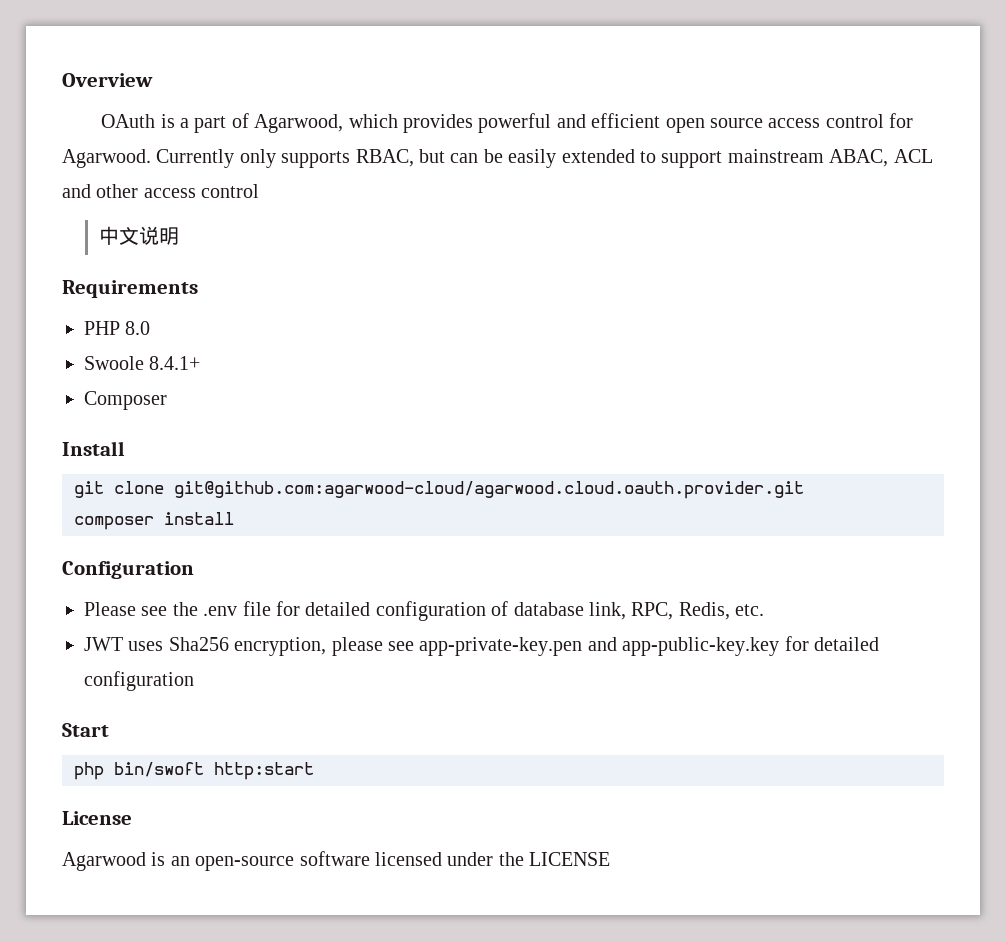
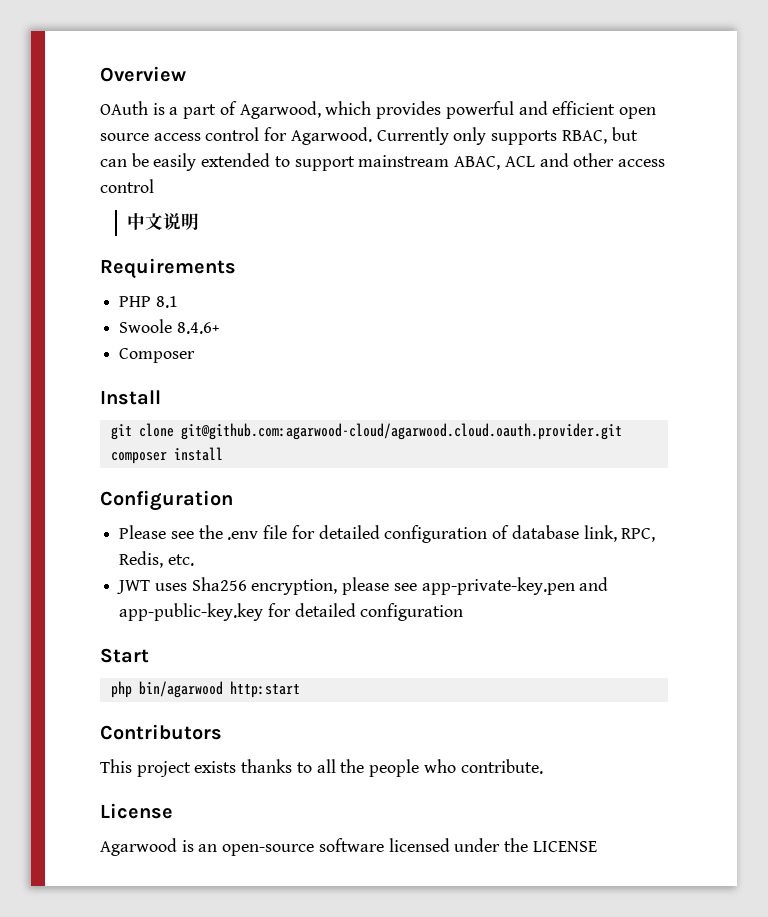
[125,321,151,335] 8.0 -> [155,296,178,308] 8.1
[149,356,201,370] 8.4.1+ -> [176,322,219,334] 8.4.6+
[114,762,204,777] bin/swoft -> [138,681,223,698] bin/agarwood
(314, 771) none -> [100,724,222,740] [100,759,543,777] // Contributors // This project exists thanks to all the people who contribute.

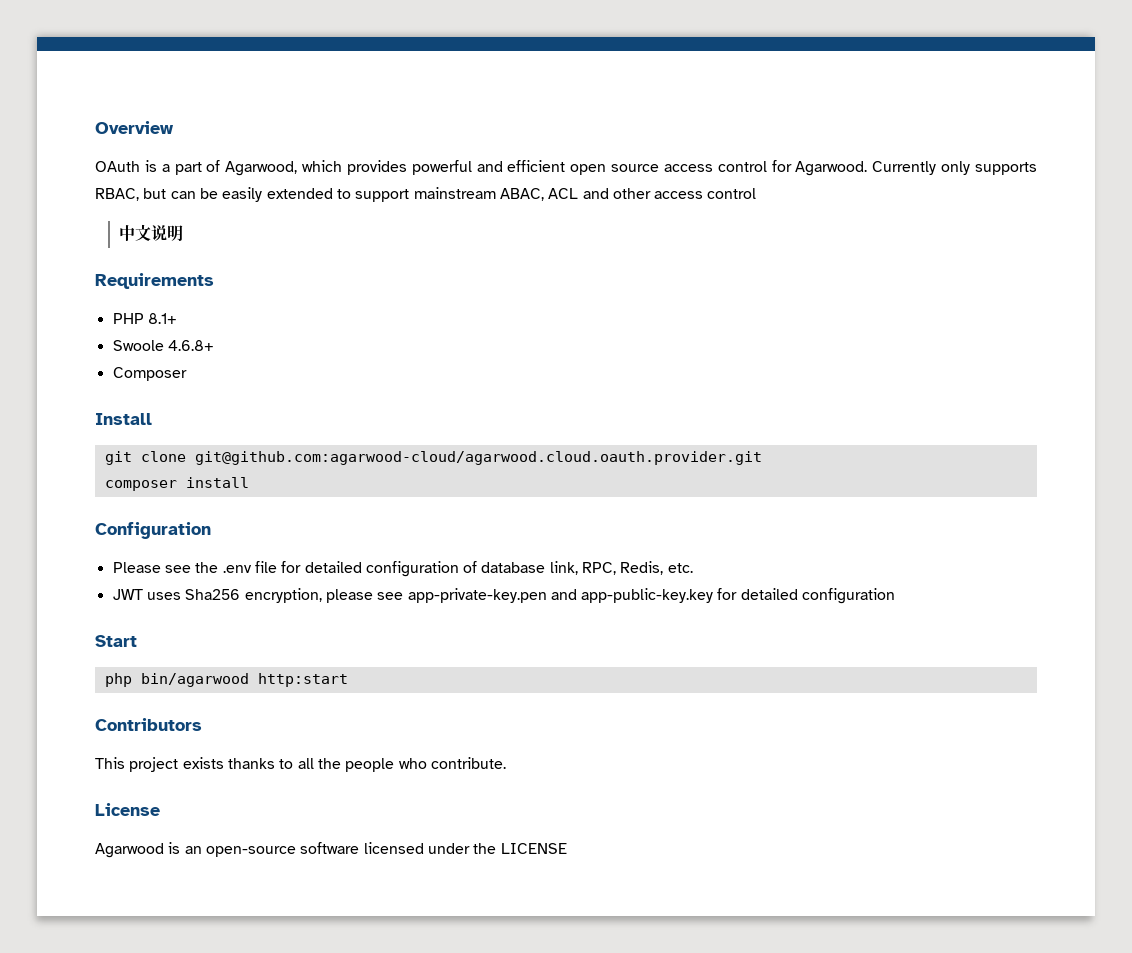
[155,296,178,308] 8.1 -> [147,313,177,324] 8.1+
[176,322,219,334] 8.4.6+ -> [167,340,214,351] 4.6.8+

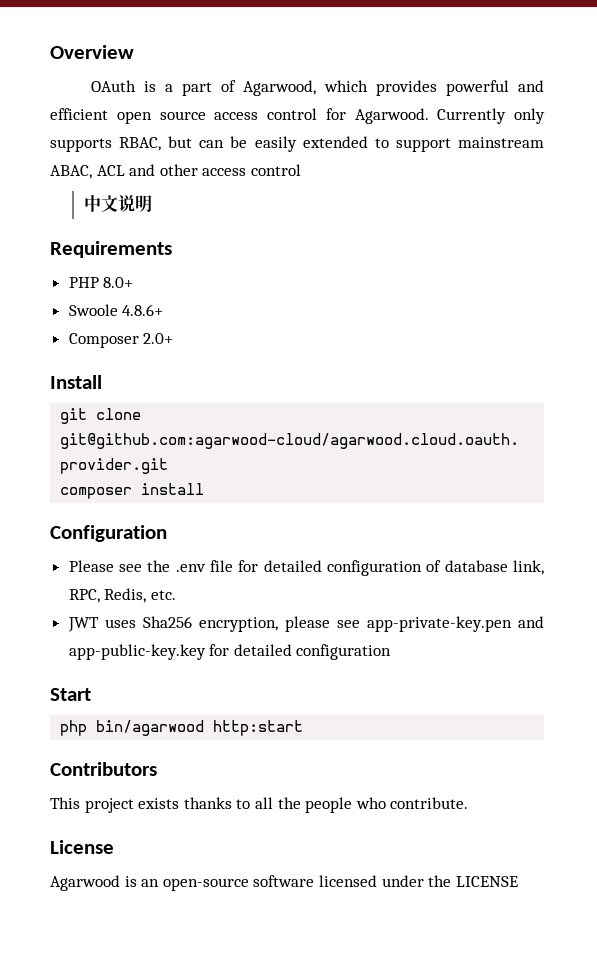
[147,313,177,324] 8.1+ -> [103,277,134,288] 8.0+
[167,340,214,351] 4.6.8+ -> [122,304,164,316] 4.8.6+
(187, 374) none -> [143,333,174,344] 2.0+

